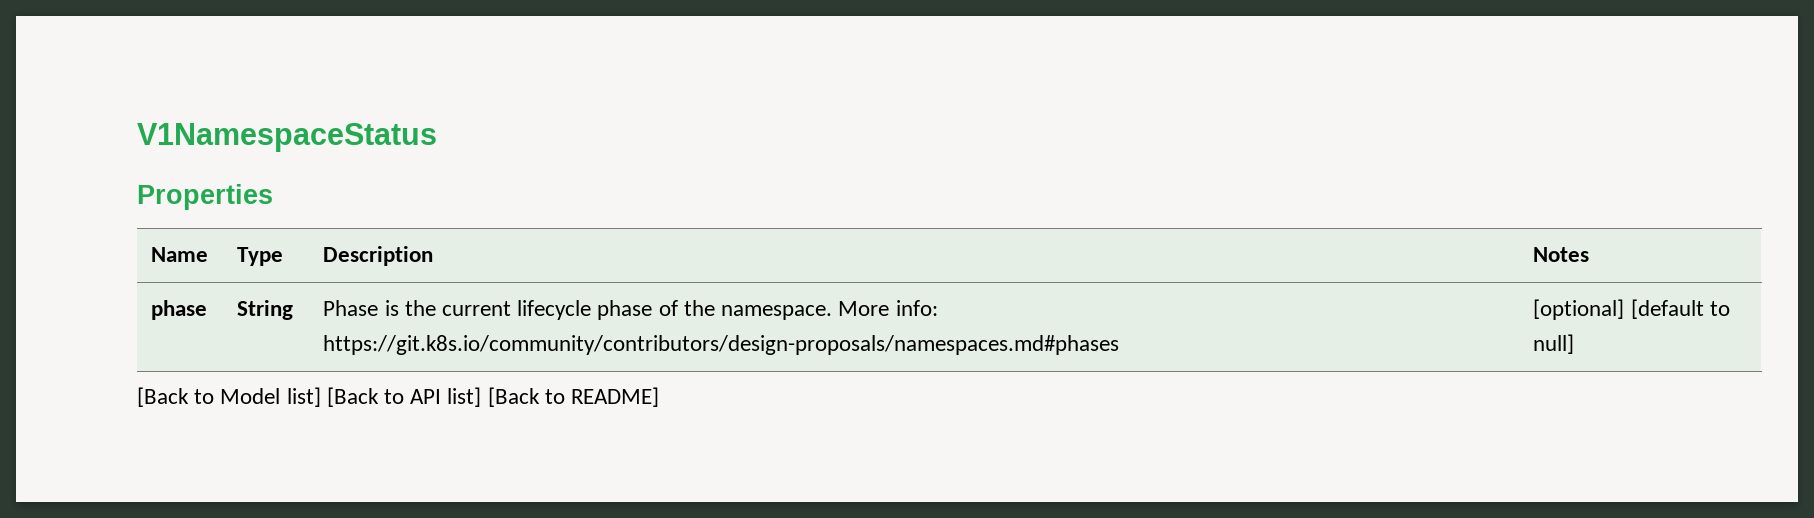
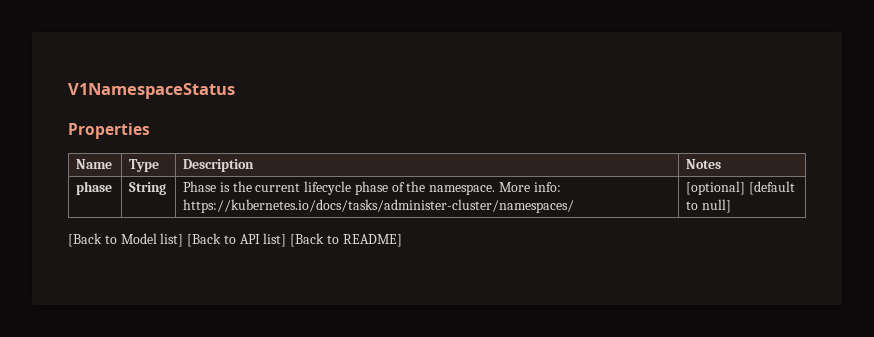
[323,335,1120,355] https://git.k8s.io/community/contributors/design-proposals/namespaces.md#phases -> [183,199,575,213] https://kubernetes.io/docs/tasks/administer-cluster/namespaces/

